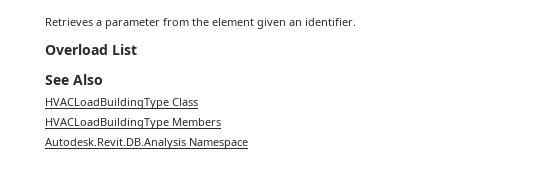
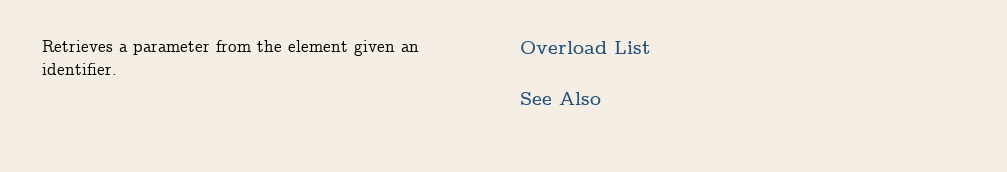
[45,98,198,109] [45,118,221,129] [45,138,248,149] // HVACLoadBuildingType Class // HVACLoadBuildingType Members // Autodesk.Revit.DB.Analysis Namespace -> (601, 98) none

